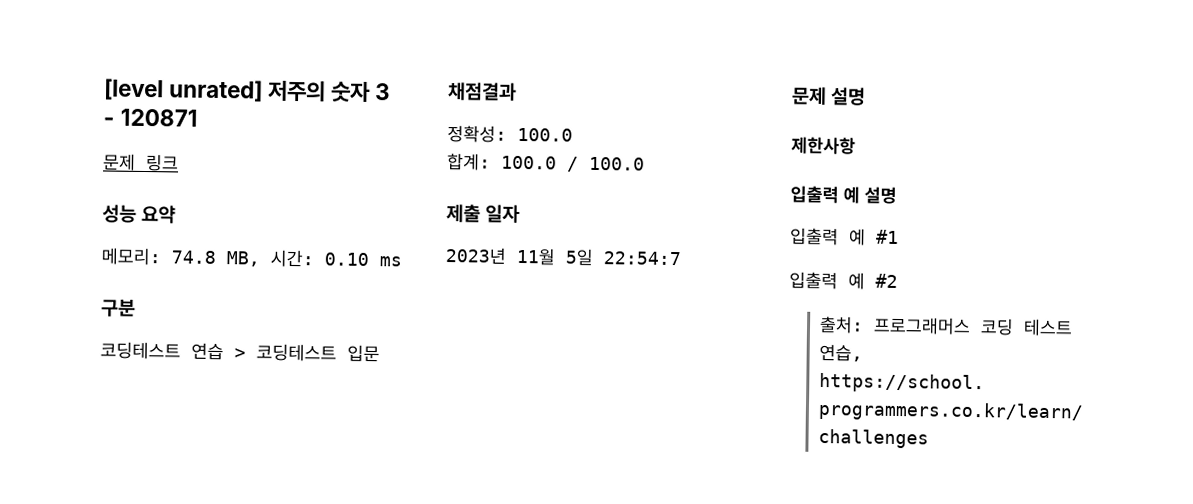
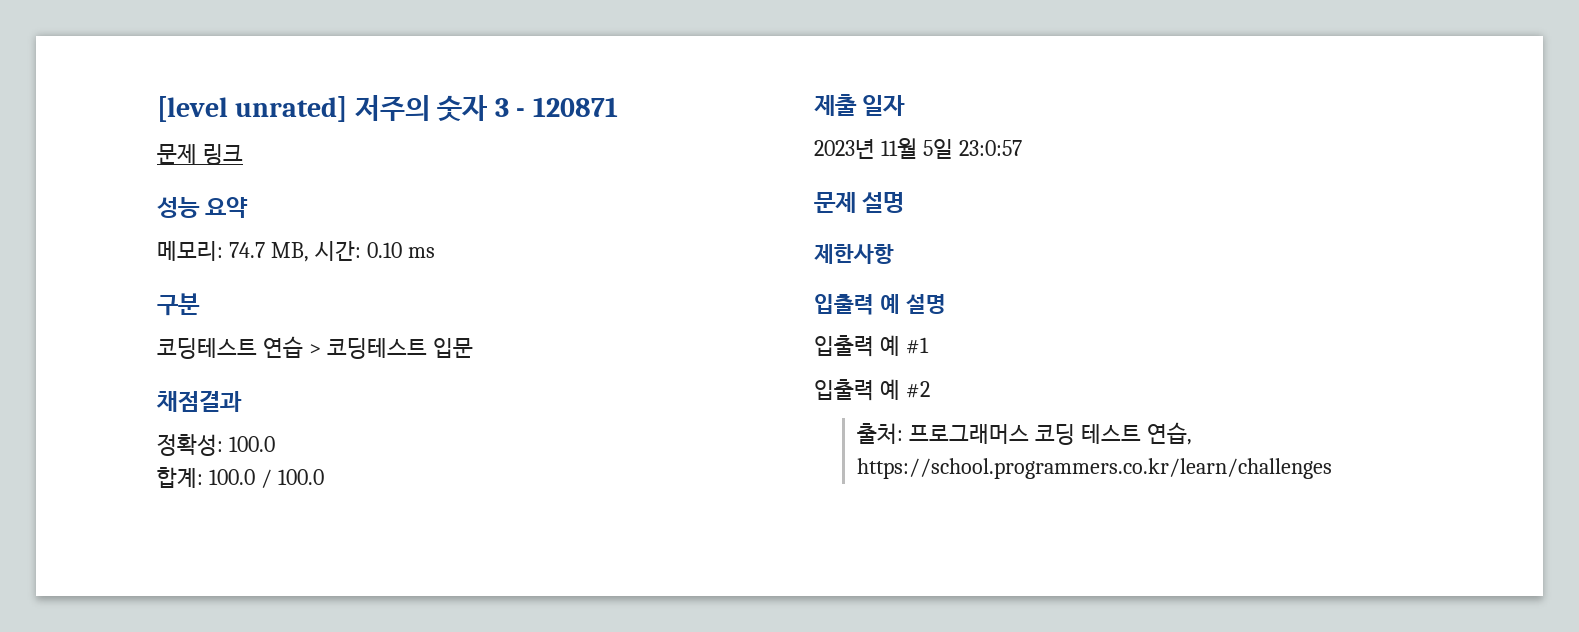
[171,250,216,264] 74.8 -> [228,242,265,258] 74.7
[603,251,682,266] 22:54:7 -> [958,140,1022,156] 23:0:57

